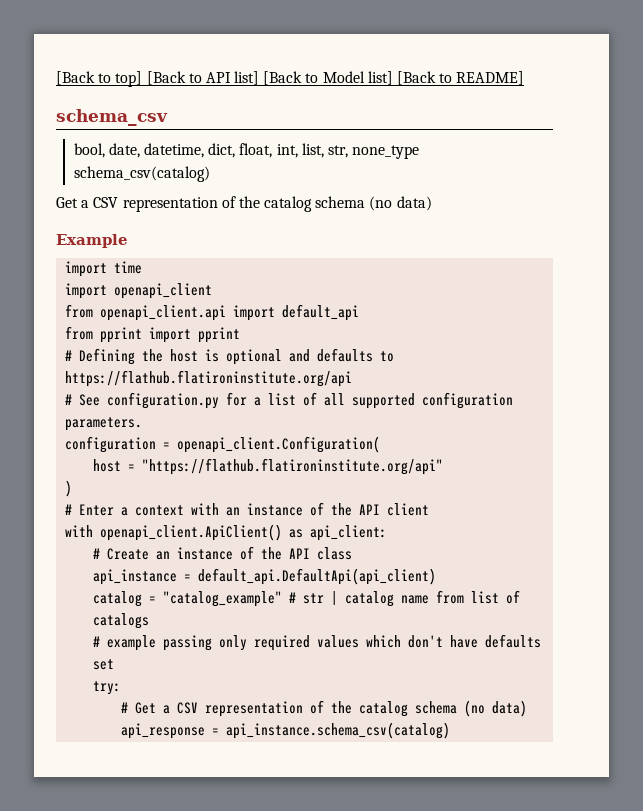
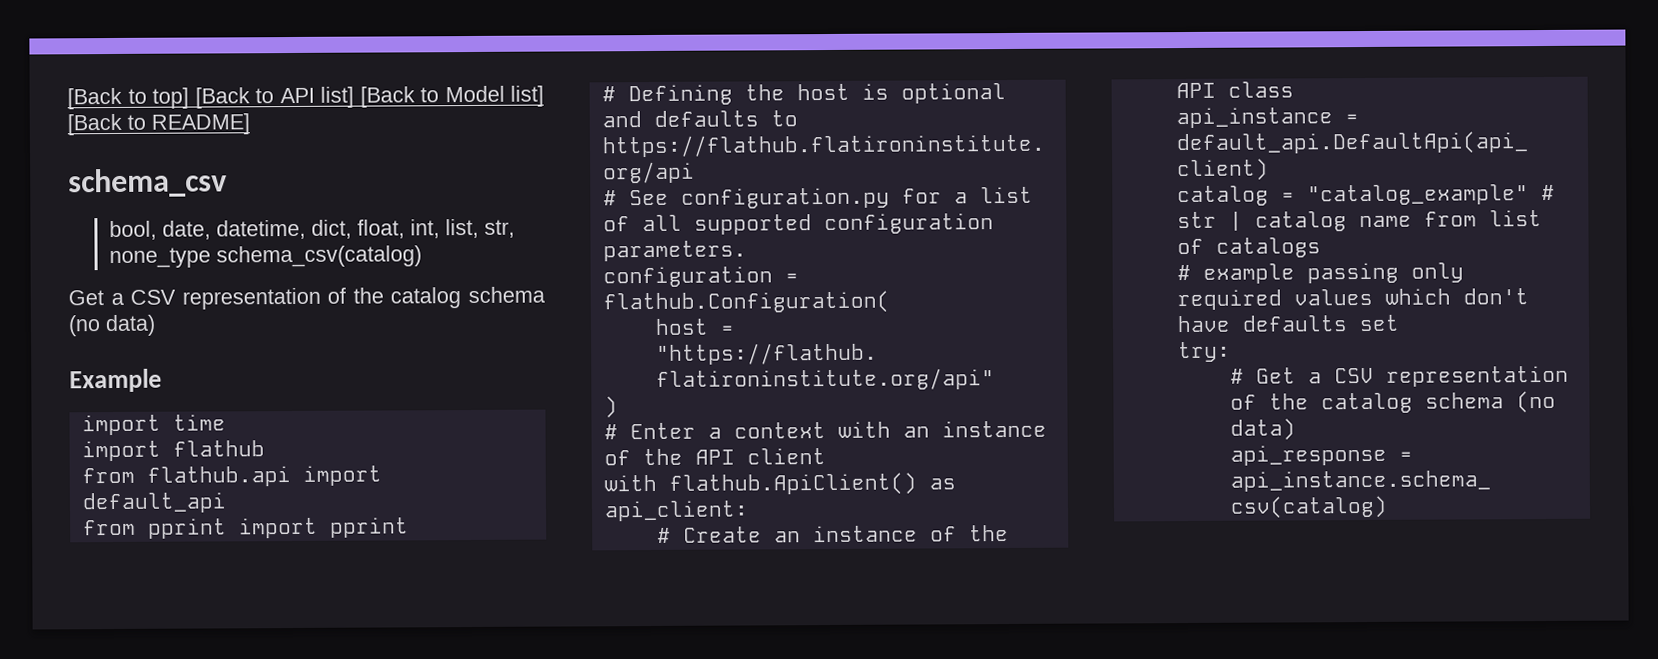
[114,283,213,299] [65,304,227,321] openapi_client // from openapi_client.api -> [172,440,265,457] [81,466,291,487] flathub // from flathub.api
[177,436,381,453] openapi_client.Configuration( -> [602,290,890,315] flathub.Configuration(
[100,524,283,541] openapi_client.ApiClient() -> [668,472,917,496] flathub.ApiClient()

